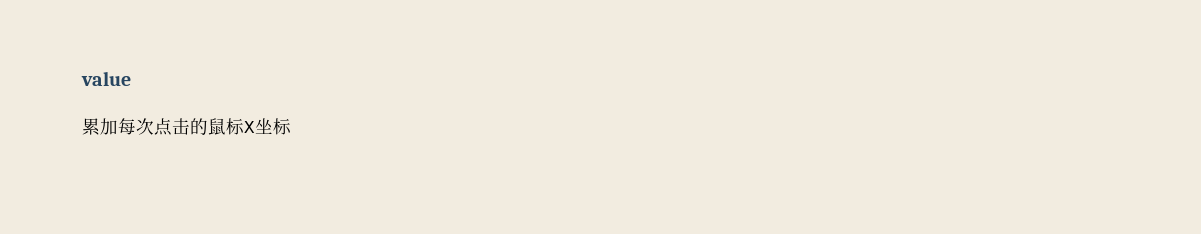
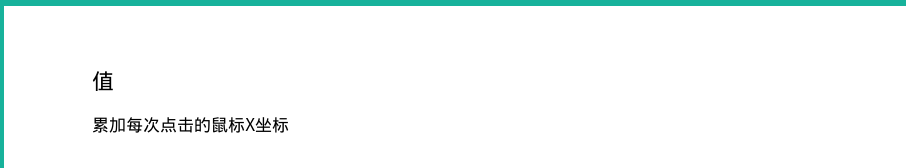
[81,71,131,86] value -> [92,71,114,91] 值

